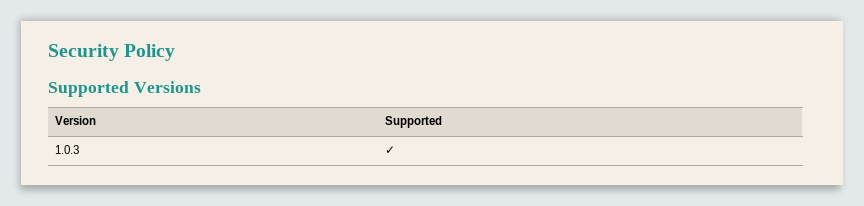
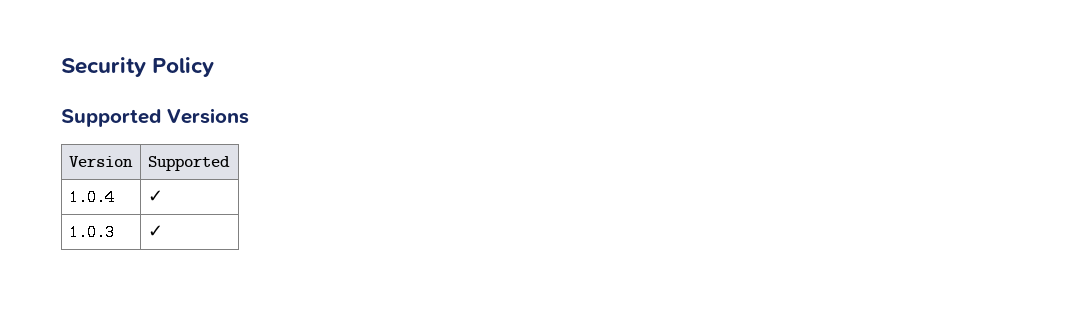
(443, 122) none -> [68,189,115,206] [147,190,163,202] // 1.0.4 | ✓

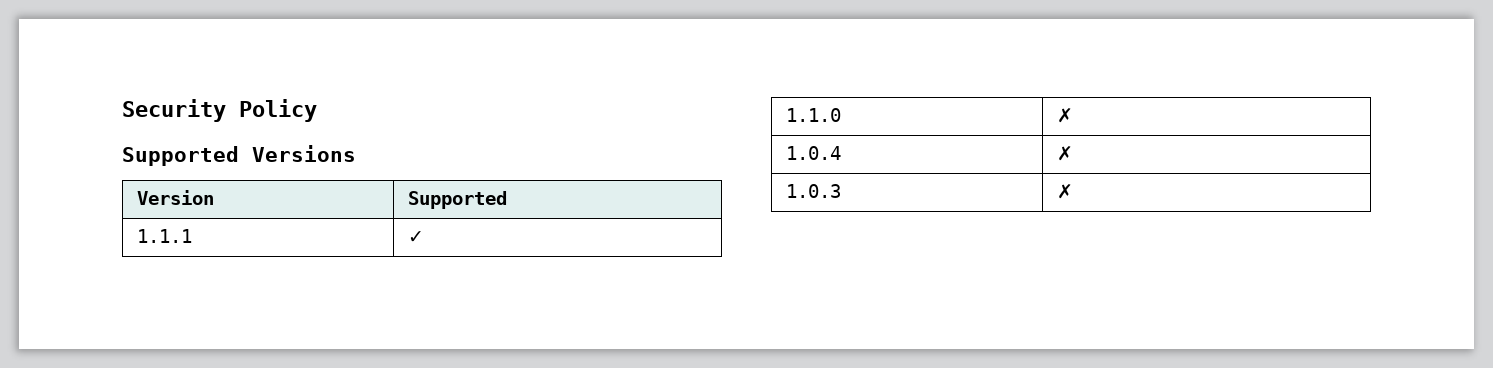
[68,189,115,206] [147,190,163,202] 1.0.4 | ✓ -> [136,229,192,243] [407,231,424,243] [785,108,841,122] [1056,108,1073,123] [785,146,841,160] [1056,146,1073,161] 1.1.1 | ✓ // 1.1.0 | ✗ // 1.0.4 | ✗
[147,225,163,237] ✓ -> [1056,184,1073,199] ✗

